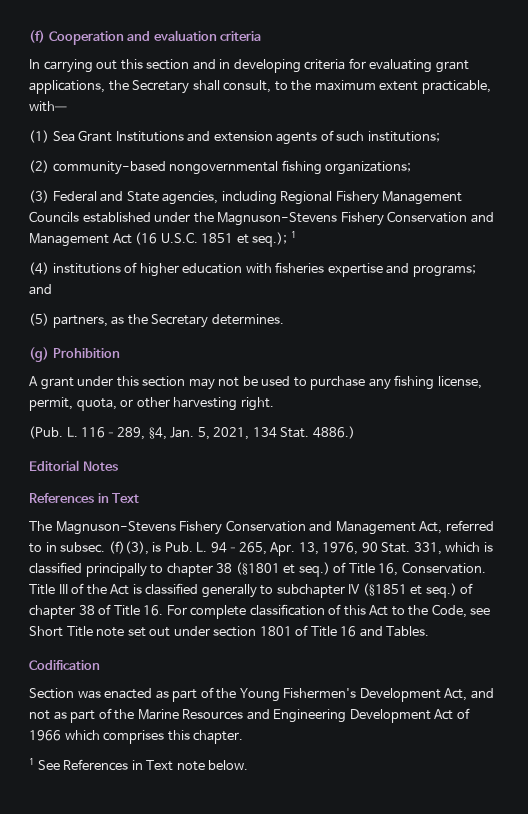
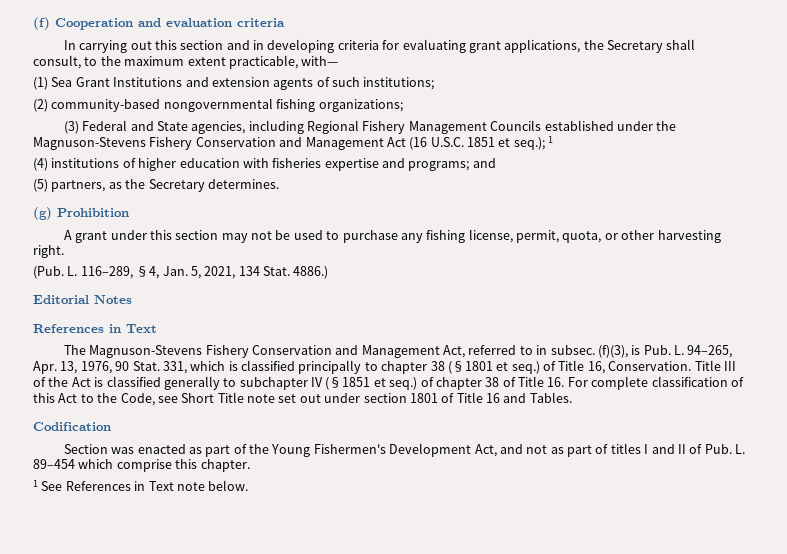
[114,708,470,723] [29,730,165,744] the Marine Resources and Engineering Development Act of 1966 which comprises -> [610,443,746,454] [33,459,172,472] titles I and II of Pub. L. 89–454 which comprise

